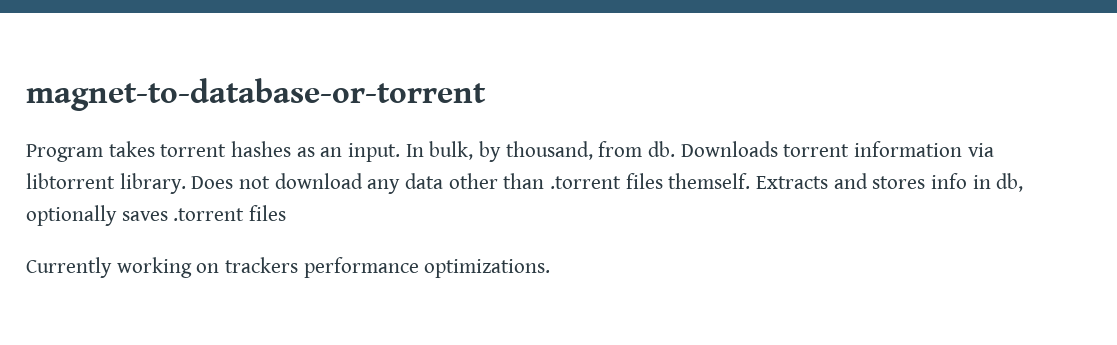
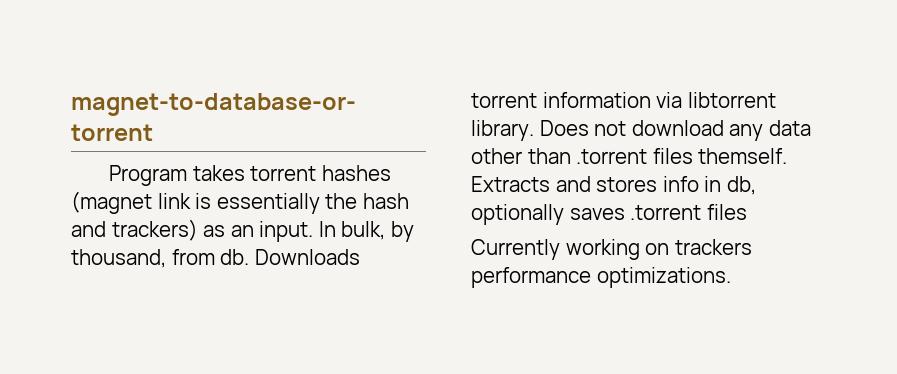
(292, 149) none -> [71,191,409,214] [71,219,198,241] (magnet link is essentially the hash and trackers)

